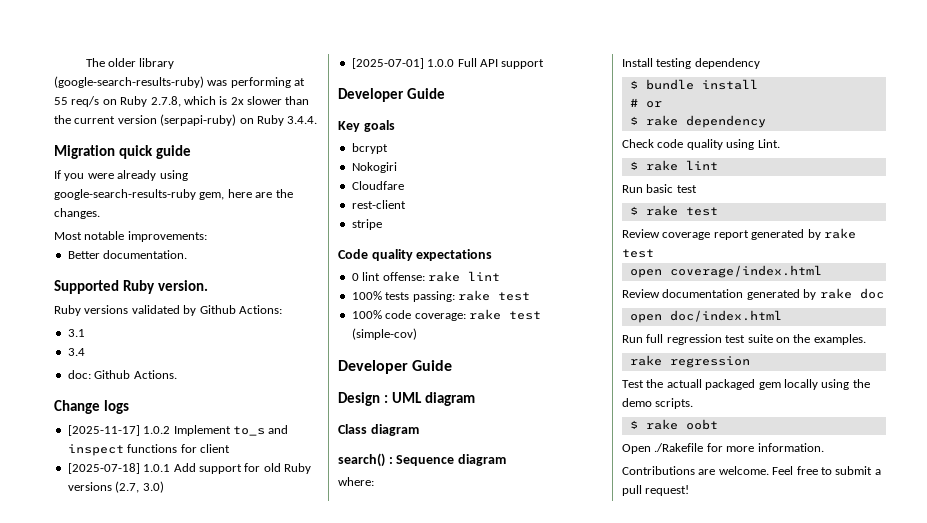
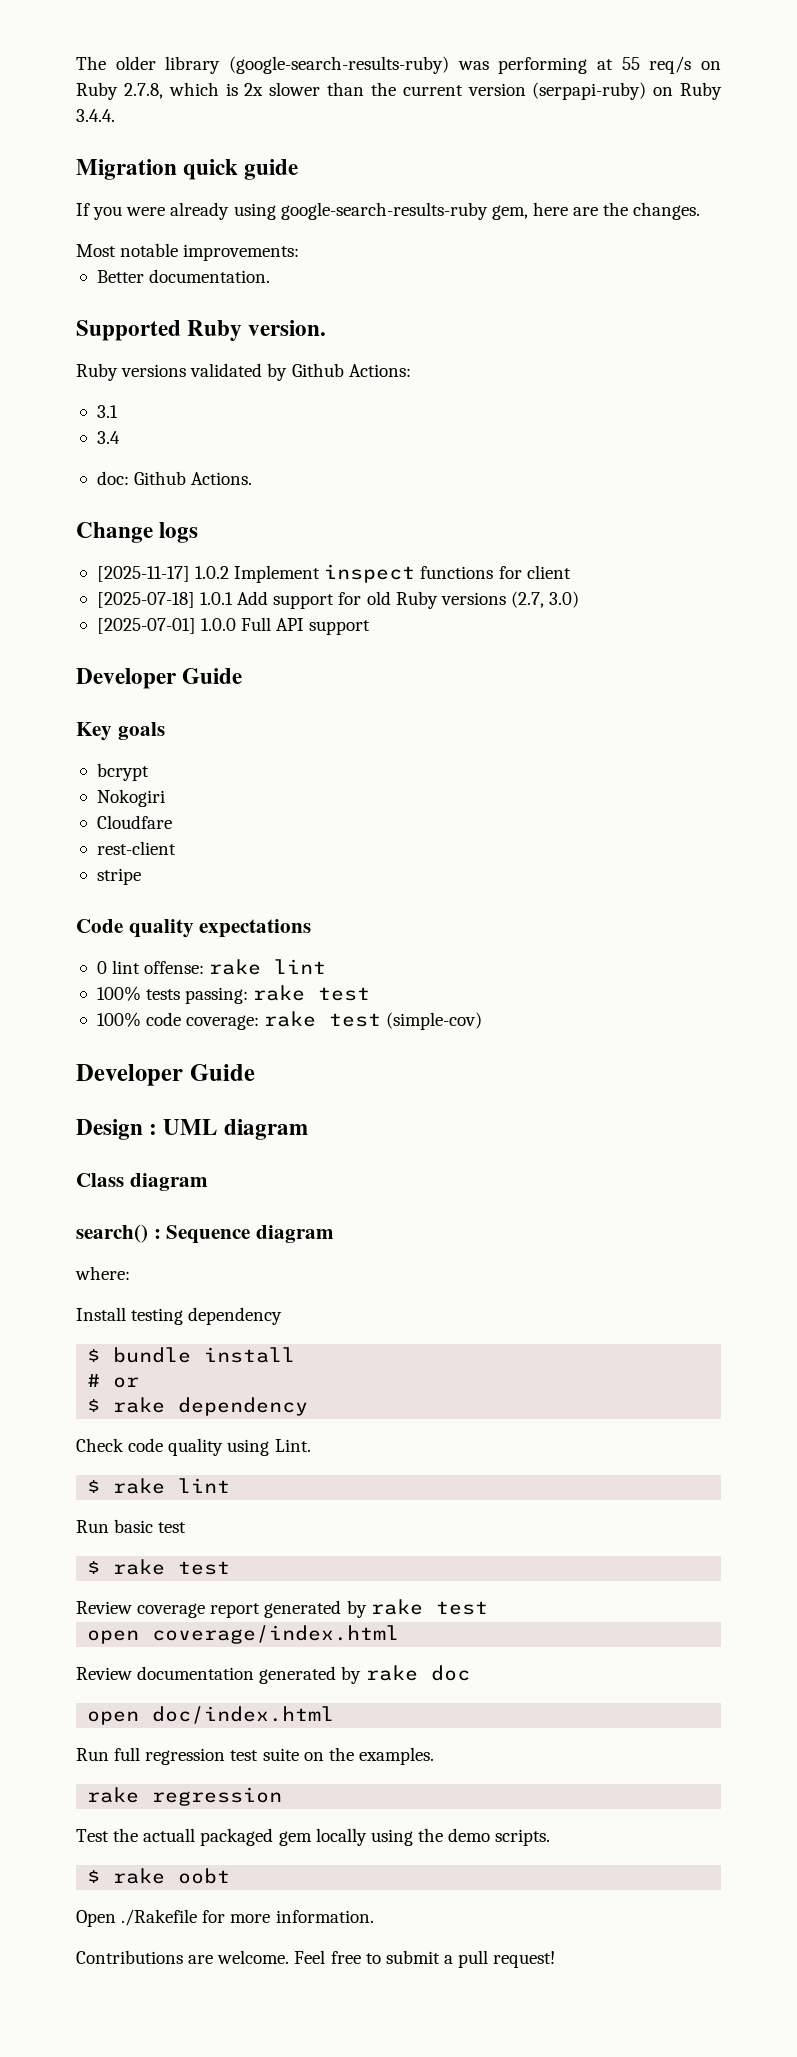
[232,425,289,436] to_s and -> (321, 574) none

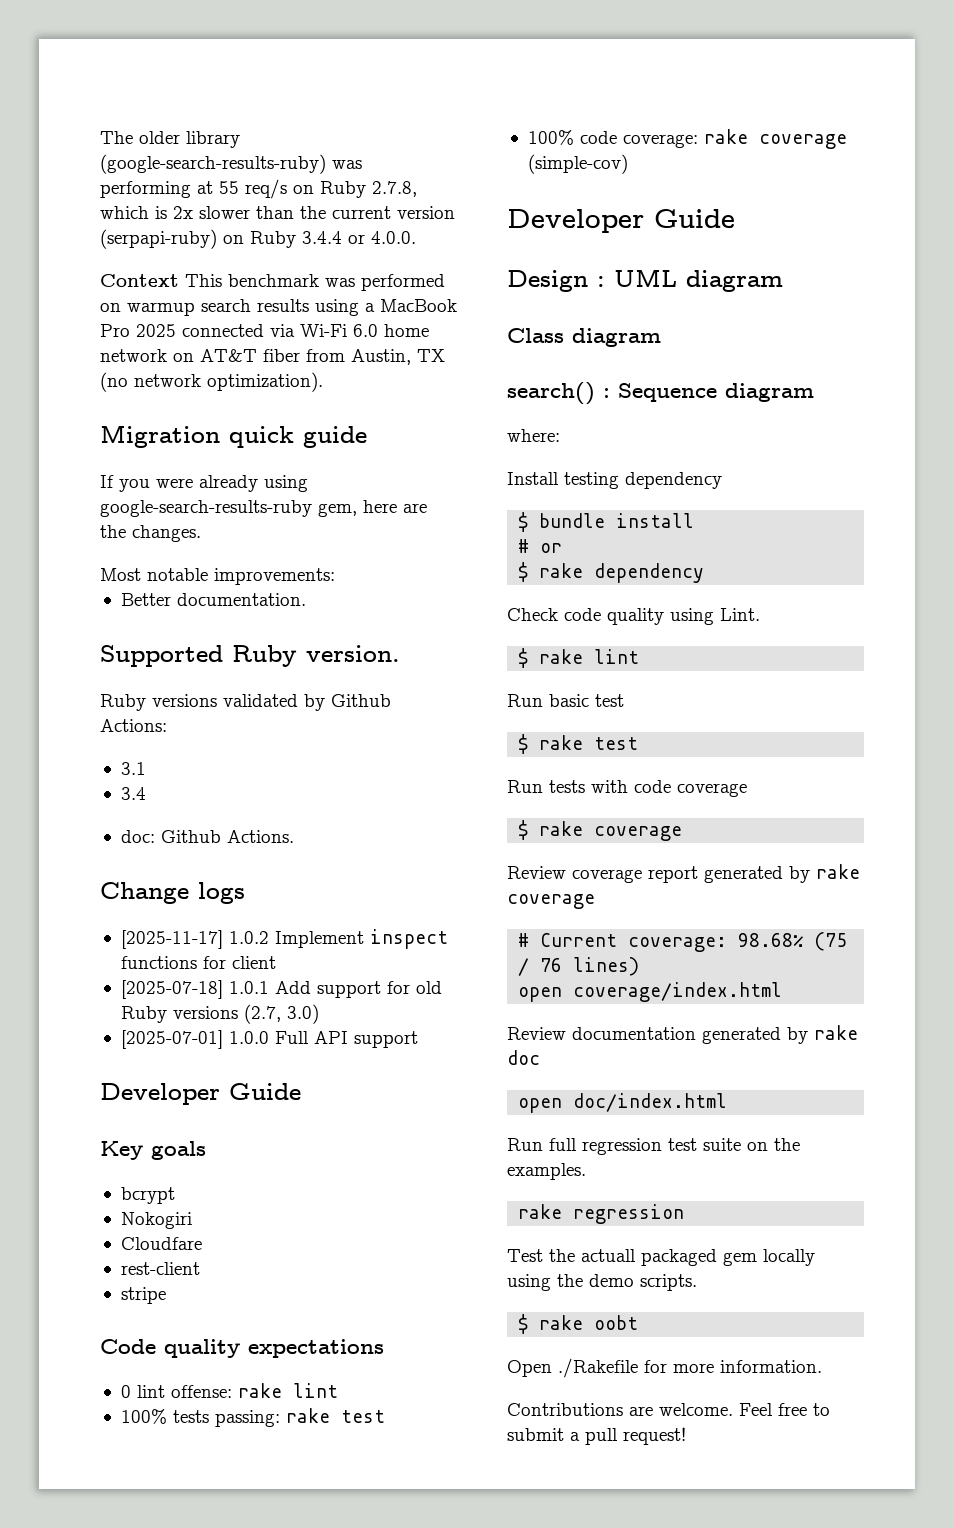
[76,109,115,122] 3.4.4. -> [302,231,416,244] [100,274,445,291] [100,299,457,316] [100,324,429,337] [100,349,445,365] [100,372,323,392] 3.4.4 or 4.0.0. // Context This benchmark was performed on warmup search results using a MacBook Pro 2025 connected via Wi-Fi 6.0 home network on AT&T fiber from Austin, TX (no network optimization).
[329,1013,382,1027] test -> [758,134,847,149] coverage
(231, 1568) none -> [507,780,747,797] [518,820,683,841] // Run tests with code coverage // $ rake coverage
[435,1601,488,1615] test -> [507,894,595,909] [518,932,848,952] [518,957,640,976] coverage // # Current coverage: 98.68% (75 / 76 lines)

